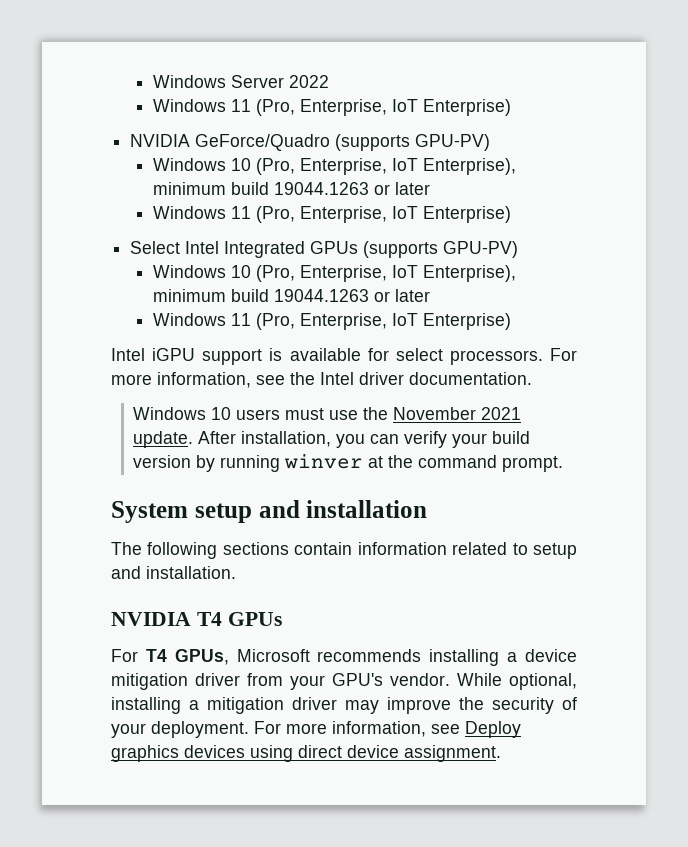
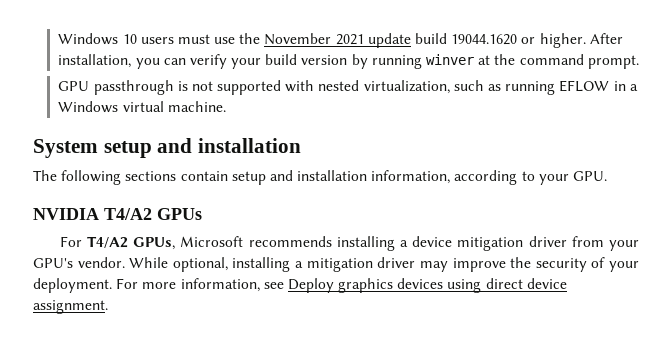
[152,75,329,88] [152,99,511,116] [130,134,491,151] [152,158,516,175] [152,182,430,195] [152,206,511,223] [130,241,519,258] [152,265,516,282] [152,289,430,302] [152,313,511,330] [111,348,577,365] [111,372,532,388] [133,407,207,420] Windows Server 2022 // Windows 11 (Pro, Enterprise, IoT Enterprise) // NVIDIA GeForce/Quadro (supports GPU-PV) // Windows 10 (Pro, Enterprise, IoT Enterprise), minimum build 19044.1263 or later // Windows 11 (Pro, Enterprise, IoT Enterprise) // Select Intel Integrated GPUs (supports GPU-PV) // Windows 10 (Pro, Enterprise, IoT Enterprise), minimum build 19044.1263 or later // Windows 11 (Pro, Enterprise, IoT Enterprise) // Intel iGPU support is available for select processors. For more information, see the Intel driver documentation. // Windows -> [58,33,119,45] Windows
[133,431,194,448] update. -> [367,33,586,48] update build 19044.1620 or higher.
(564, 464) none -> [58,80,638,95] [58,101,226,113] // GPU passthrough is not supported with nested virtualization, such as running EFLOW in a Windows virtual machine.
[357,542,577,559] [111,566,236,579] [111,612,222,626] information related to setup and installation. // NVIDIA T4 -> [231,170,608,185] [33,208,152,220] setup and installation information, according to your GPU. // NVIDIA T4/A2
[145,649,167,662] T4 -> [86,236,128,248] T4/A2

